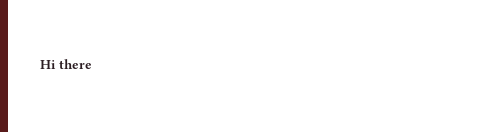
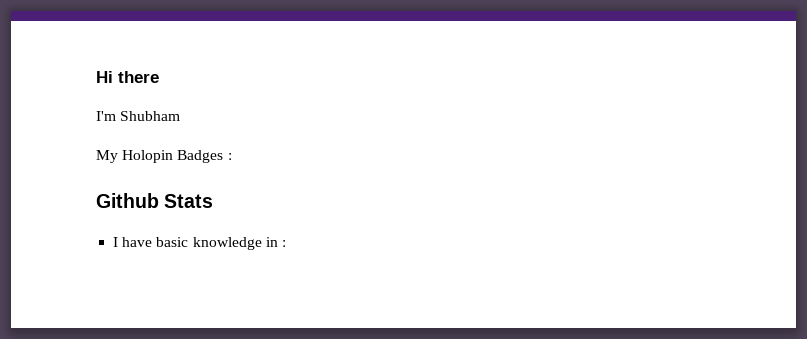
(92, 64) none -> [96,111,181,121] [96,150,232,163] [96,193,214,208] [113,237,286,250] // I'm Shubham // My Holopin Badges : // Github Stats // I have basic knowledge in :

